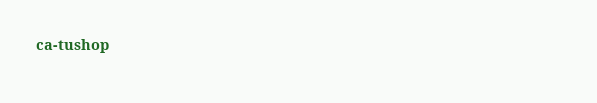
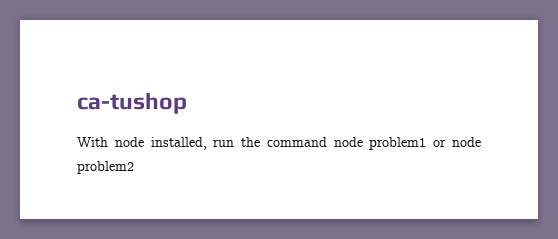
(109, 46) none -> [77,137,481,150] [77,161,134,174] // With node installed, run the command node problem1 or node problem2

